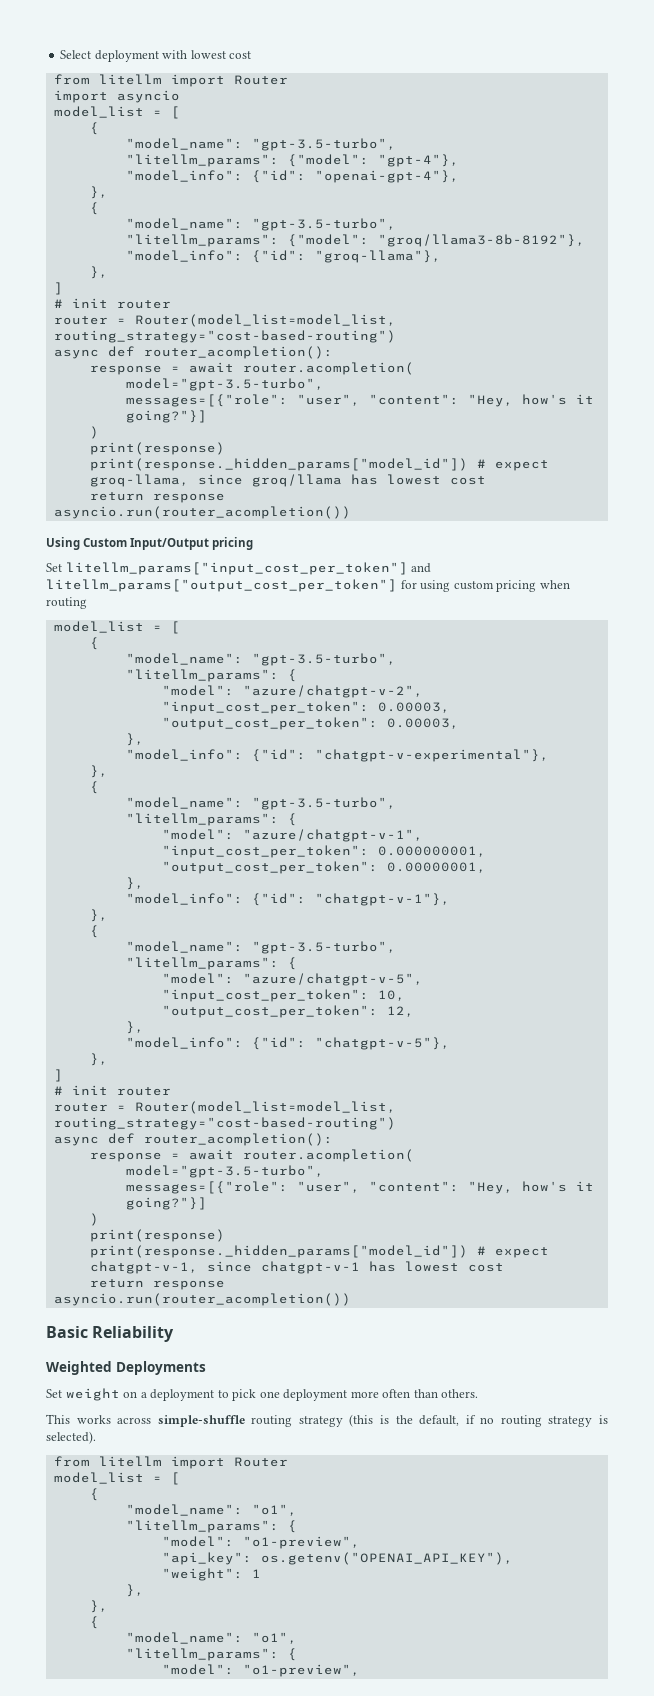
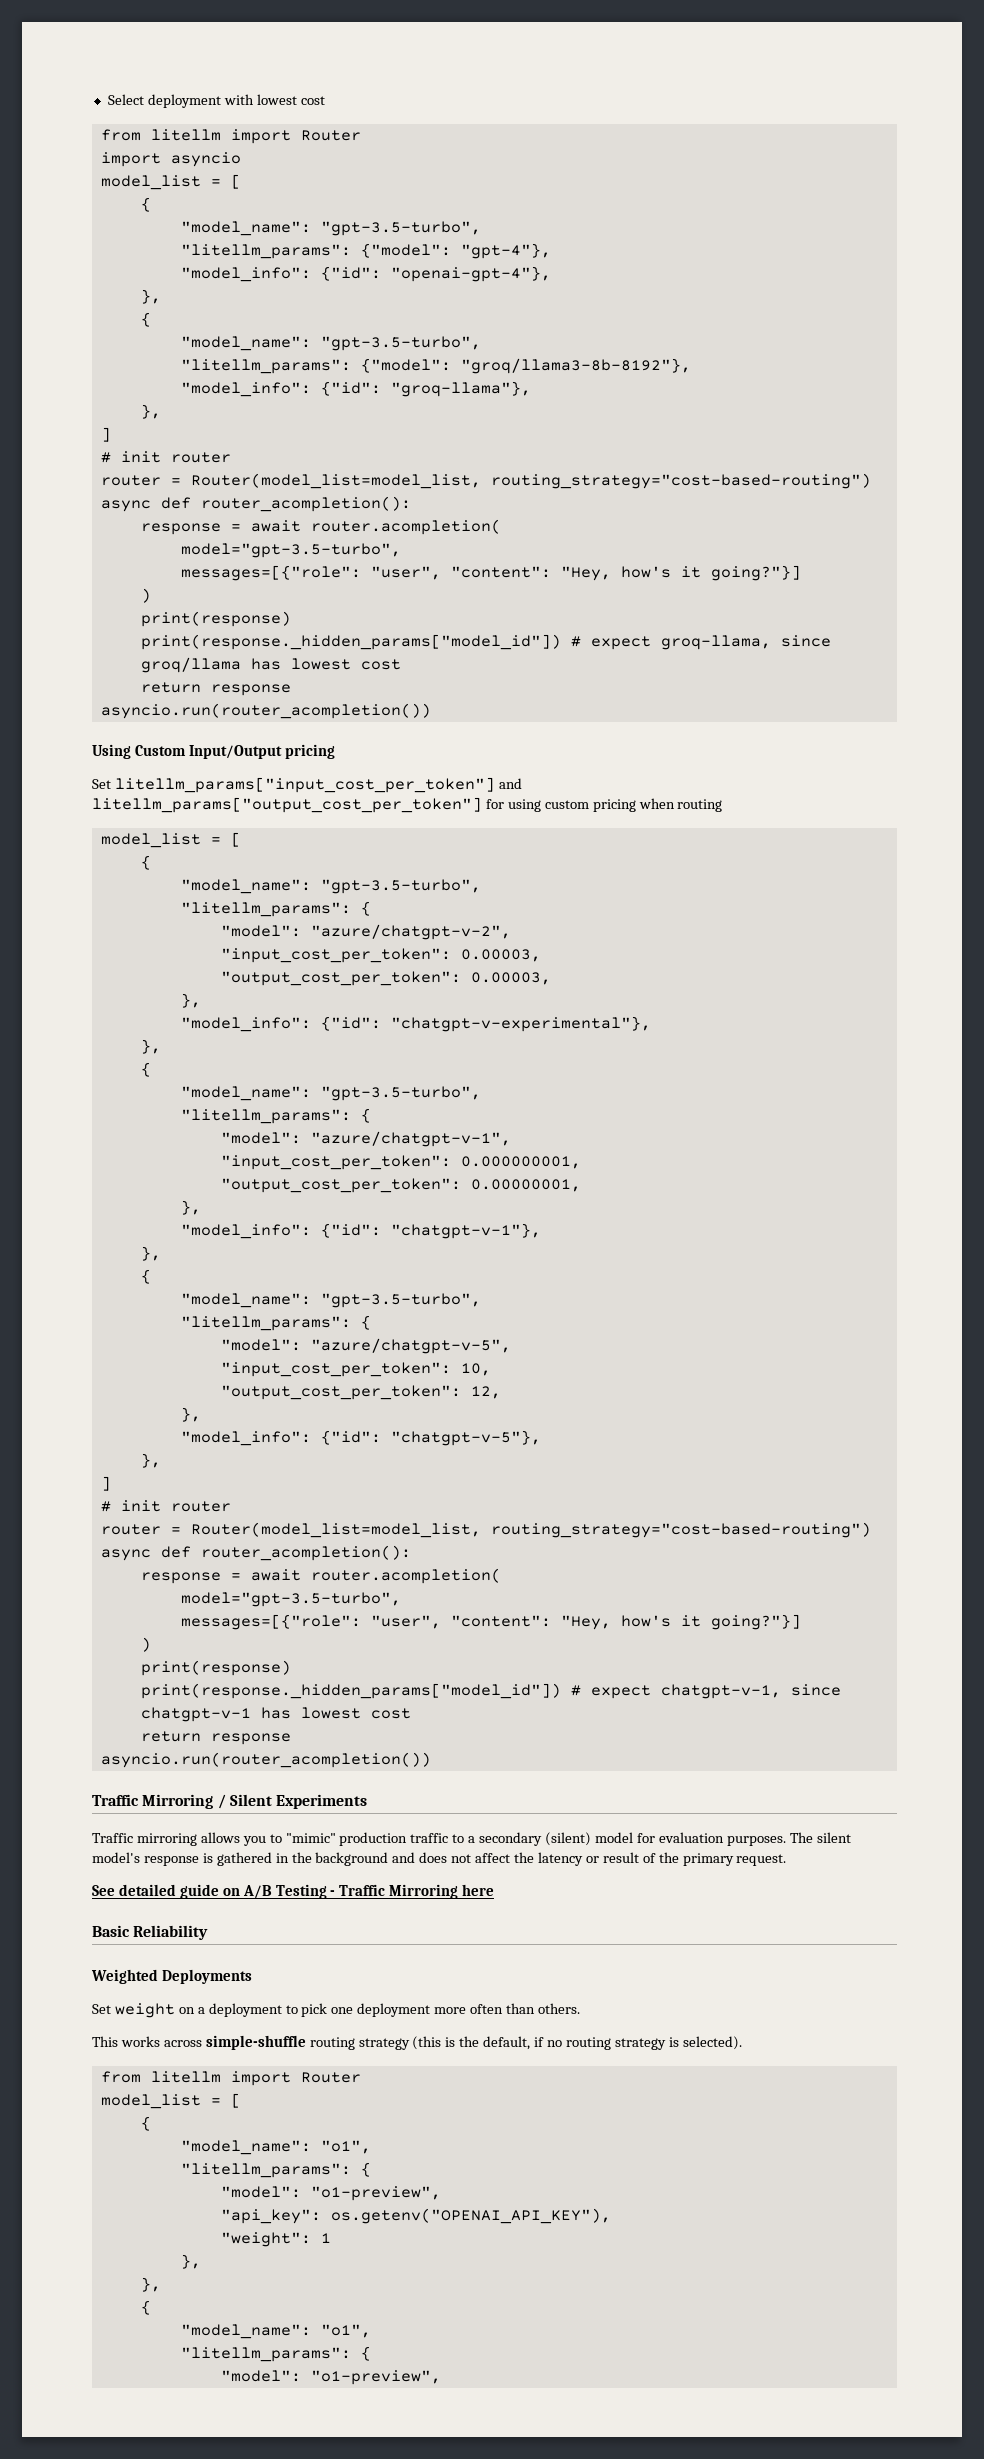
(351, 1299) none -> [92,1794,368,1809] [92,1832,851,1846] [92,1852,787,1866] [92,1884,495,1899] // Traffic Mirroring / Silent Experiments // Traffic mirroring allows you to "mimic" production traffic to a secondary (silent) model for evaluation purposes. The silent model's response is gathered in the background and does not affect the latency or result of the primary request. // See detailed guide on A/B Testing - Traffic Mirroring here

